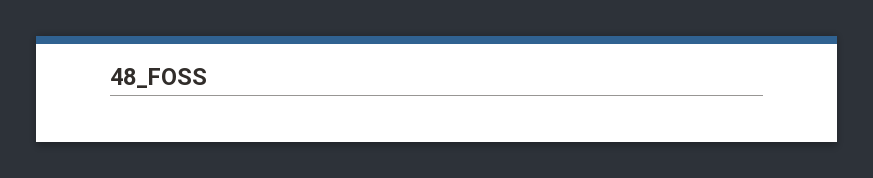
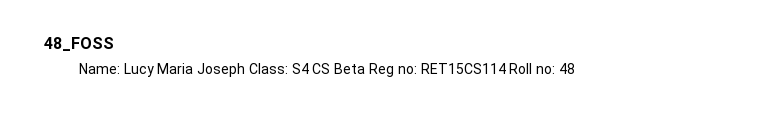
(207, 78) none -> [78,63,575,77] // Name: Lucy Maria Joseph Class: S4 CS Beta Reg no: RET15CS114 Roll no: 48

